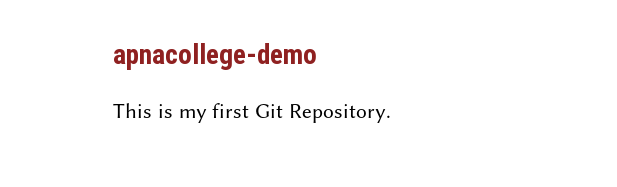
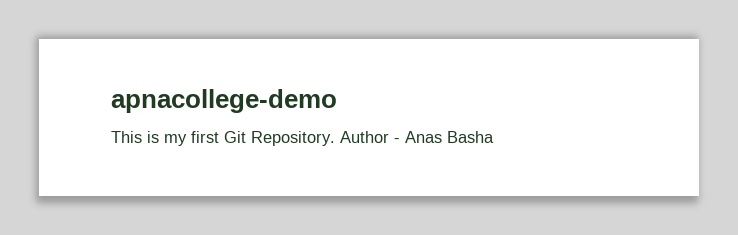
(392, 113) none -> [340,131,494,143] Author - Anas Basha

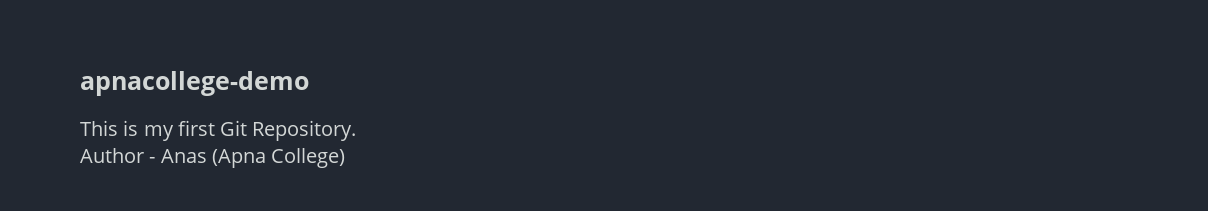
(335, 138) none -> (357, 130) //
[447,131,494,143] Basha -> [211,148,346,168] (Apna College)

